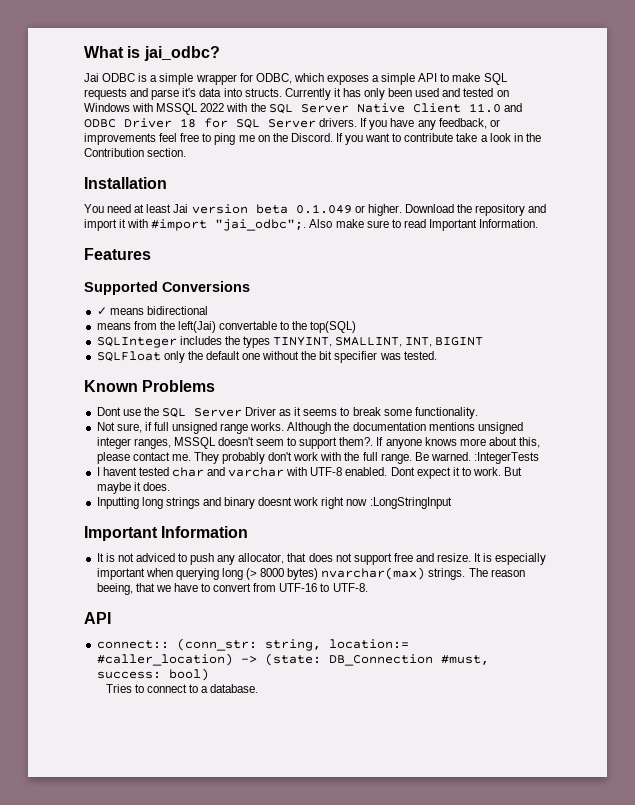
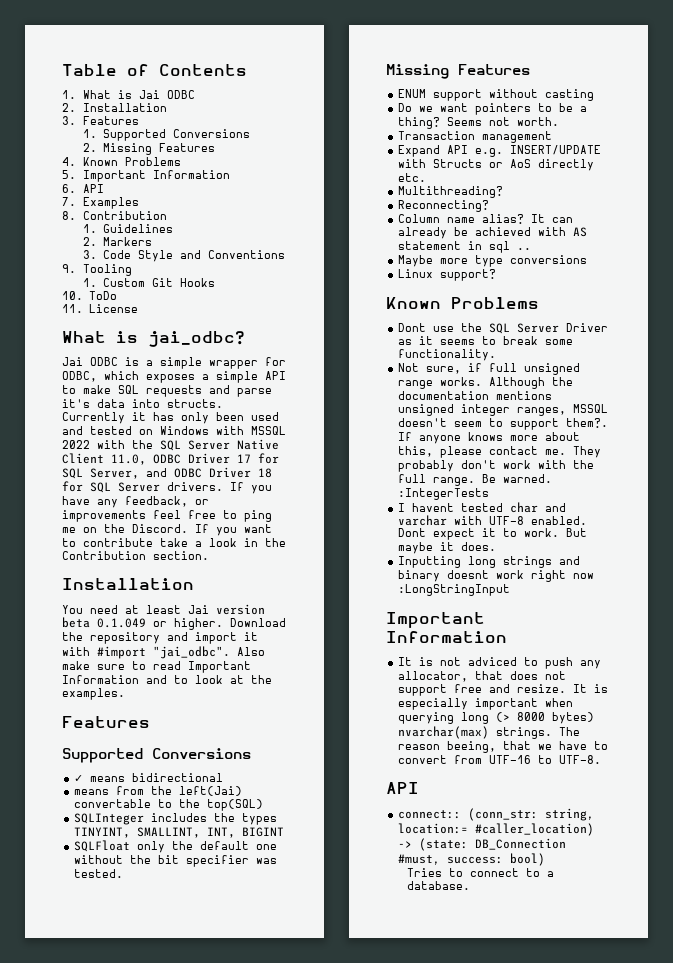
(84, 52) none -> [62,64,247,76] [62,90,195,99] [62,103,167,112] [62,116,139,125] [82,129,251,141] [82,143,216,155] [62,157,181,166] [62,170,230,182] [62,184,104,193] [62,197,139,209] [62,211,167,220] [82,224,174,233] [82,237,153,246] [82,250,286,262] [62,264,132,276] [82,278,216,287] [62,291,117,300] [62,304,138,313] Table of Contents // 1. What is Jai ODBC // 2. Installation // 3. Features // 1. Supported Conversions // 2. Missing Features // 4. Known Problems // 5. Important Information // 6. API // 7. Examples // 8. Contribution // 1. Guidelines // 2. Markers // 3. Code Style and Conventions // 9. Tooling // 1. Custom Git Hooks // 10. ToDo // 11. License //
[468,103,501,113] 11.0 -> [111,453,279,465] [62,468,139,479] 11.0, ODBC Driver 17 for SQL Server,
[215,219,307,231] "jai_odbc";. -> [153,646,230,659] "jai_odbc".
[479,219,539,228] Information. -> [62,675,272,684] [62,688,125,700] Information and to look at the examples.
(437, 355) none -> [386,64,530,79] [398,89,595,101] [398,103,588,115] [398,117,560,129] [398,131,553,143] [398,145,602,157] [398,159,595,171] [398,173,427,182] [398,186,504,198] [398,200,490,212] [398,214,574,224] [398,227,588,239] [398,241,532,253] [398,255,588,267] [398,269,497,281] // Missing Features // ENUM support without casting // Do we want pointers to be a thing? Seems not worth. // Transaction management // Expand API e.g. INSERT/UPDATE with Structs or AoS directly etc. // Multithreading? // Reconnecting? // Column name alias? It can already be achieved with AS statement in sql .. // Maybe more type conversions // Linux support?

